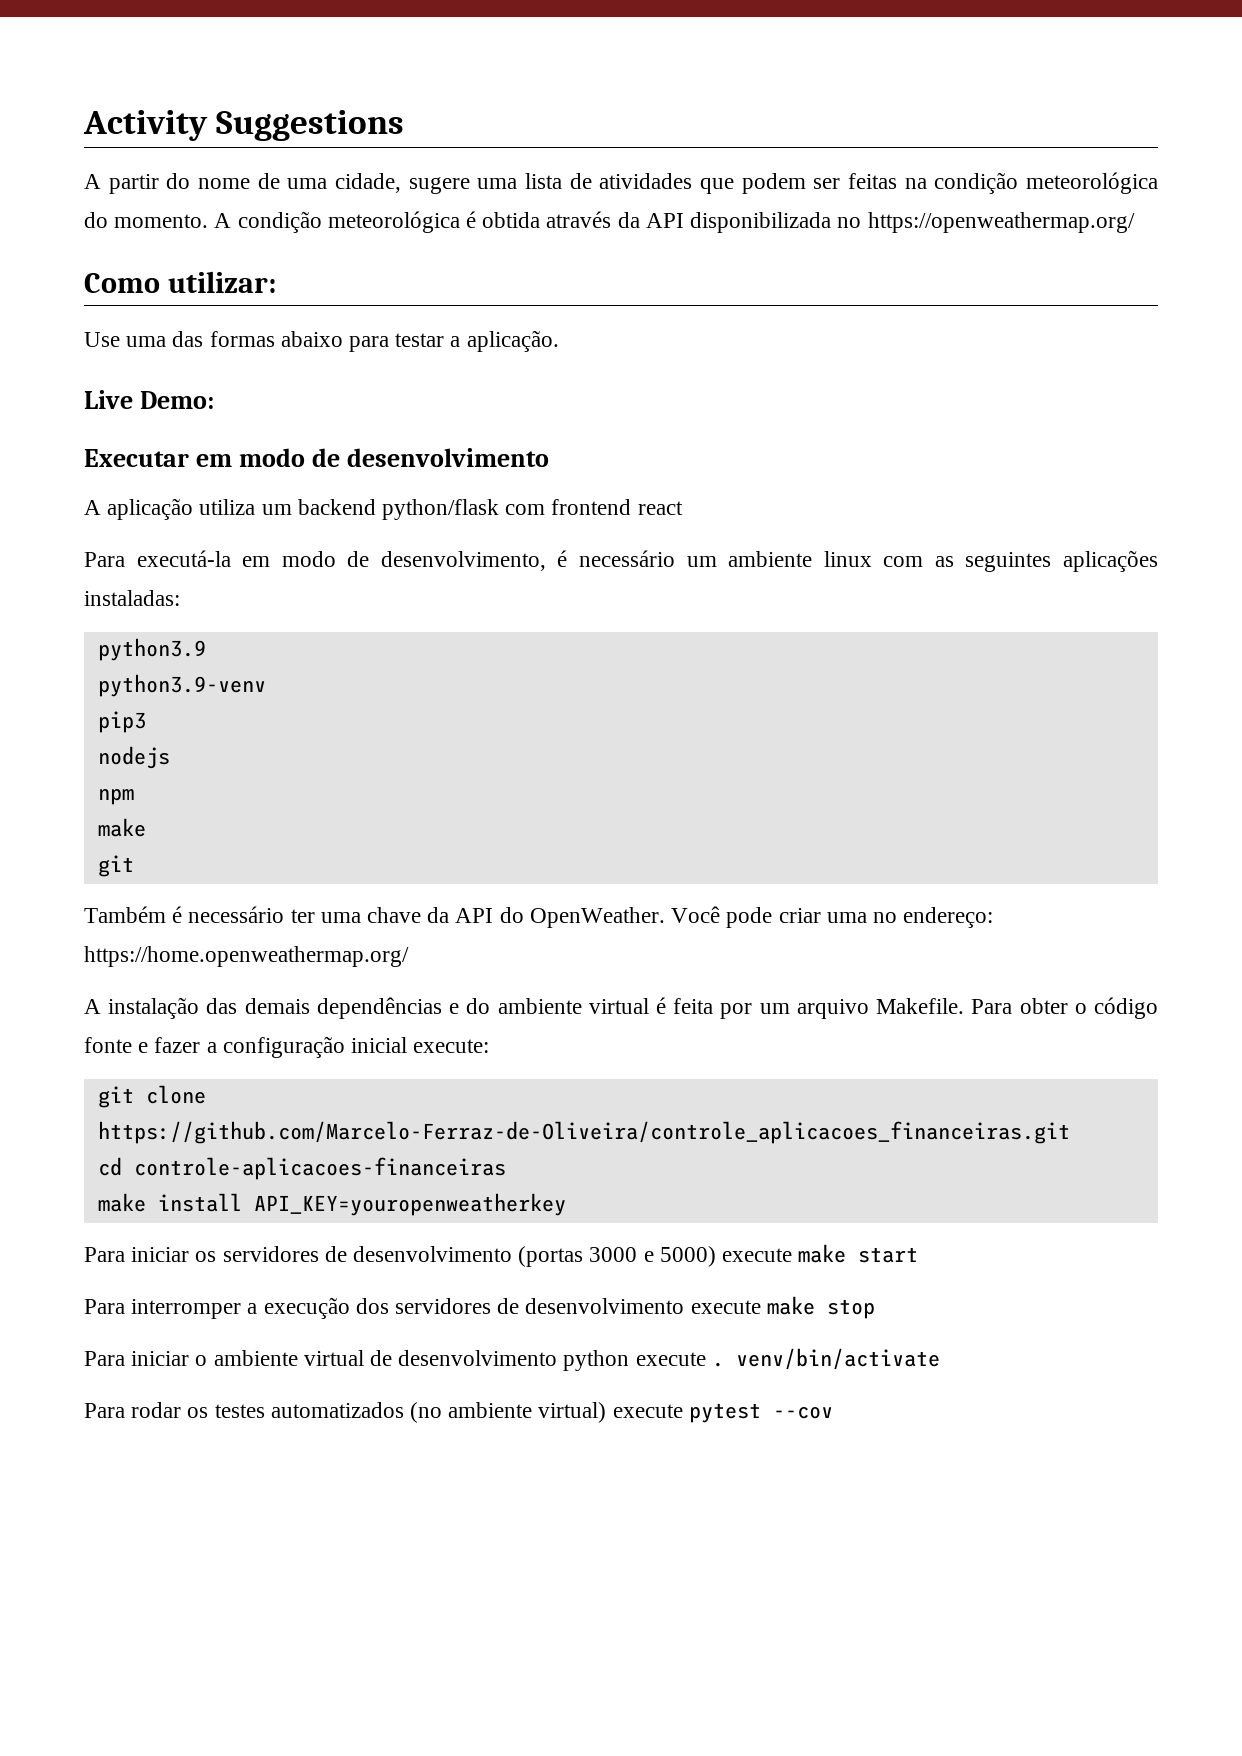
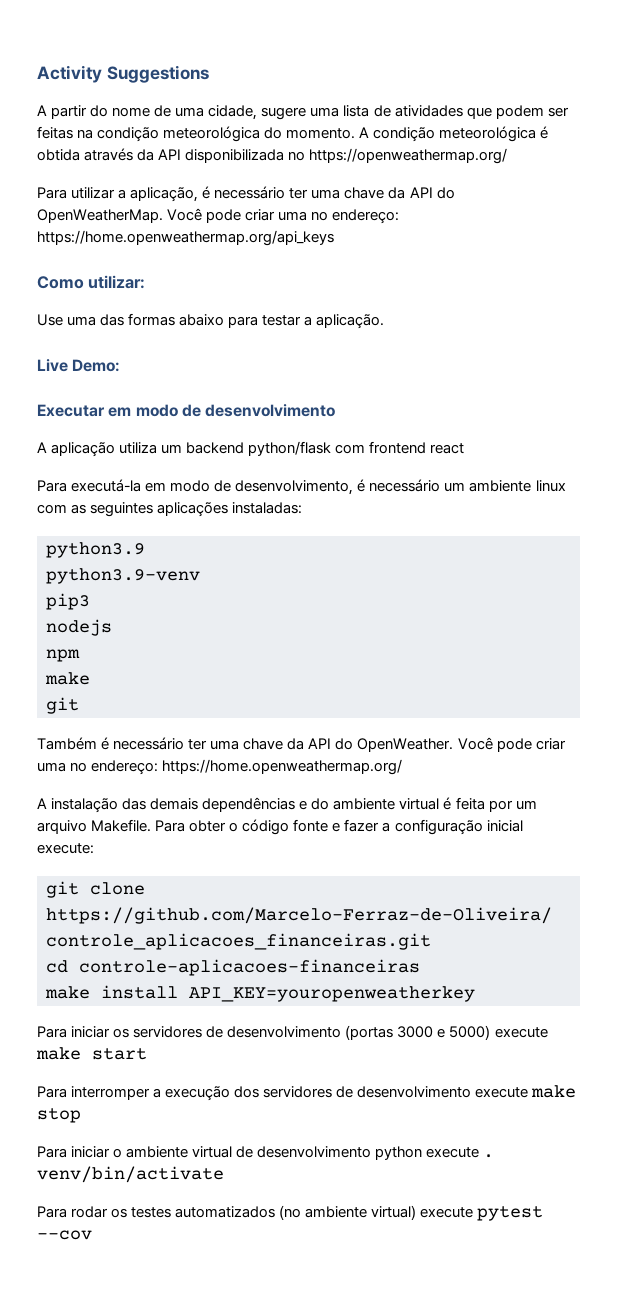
(1135, 222) none -> [37,186,455,202] [37,208,400,224] [37,230,334,246] // Para utilizar a aplicação, é necessário ter uma chave da API do OpenWeatherMap. Você pode criar uma no endereço: https://home.openweathermap.org/api_keys

